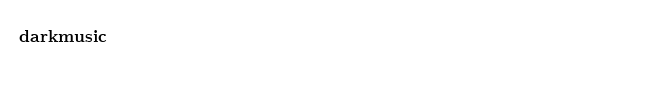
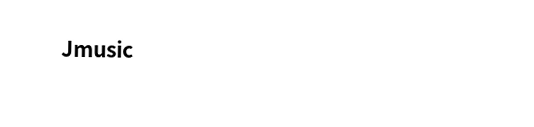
[19,30,107,42] darkmusic -> [61,38,134,58] Jmusic

